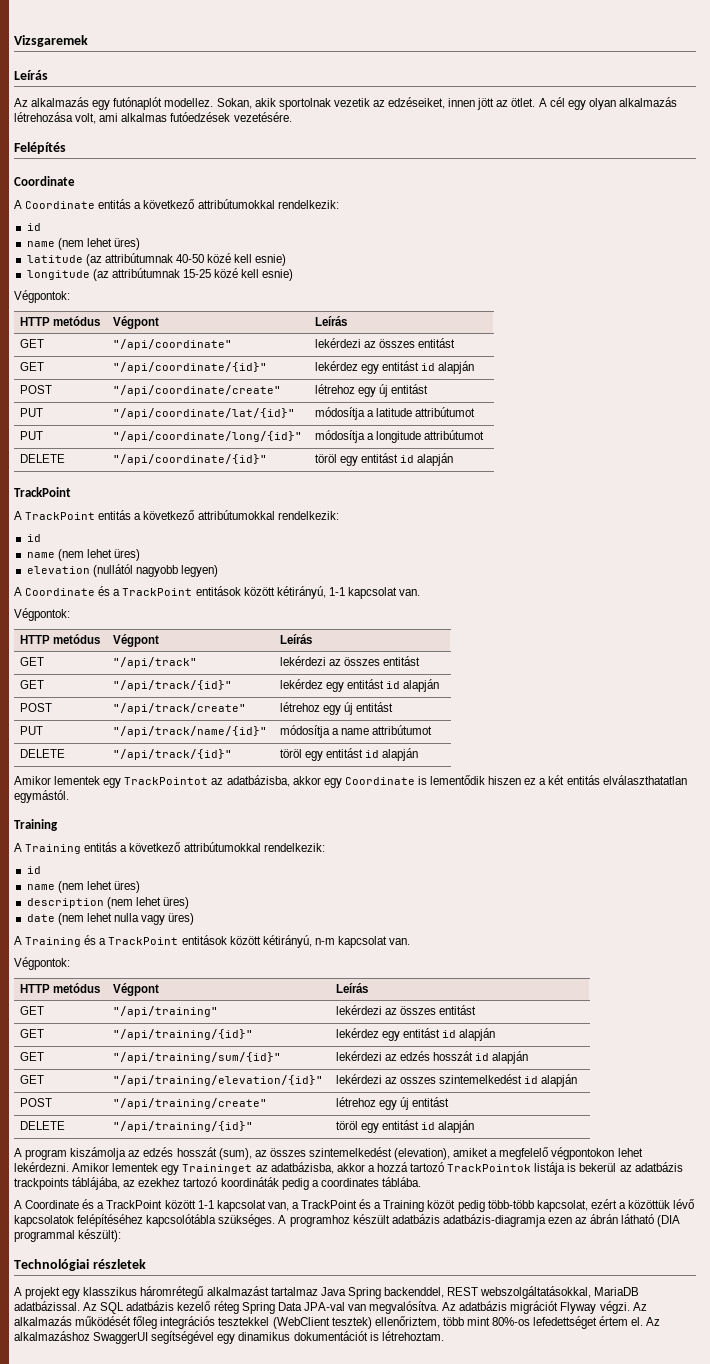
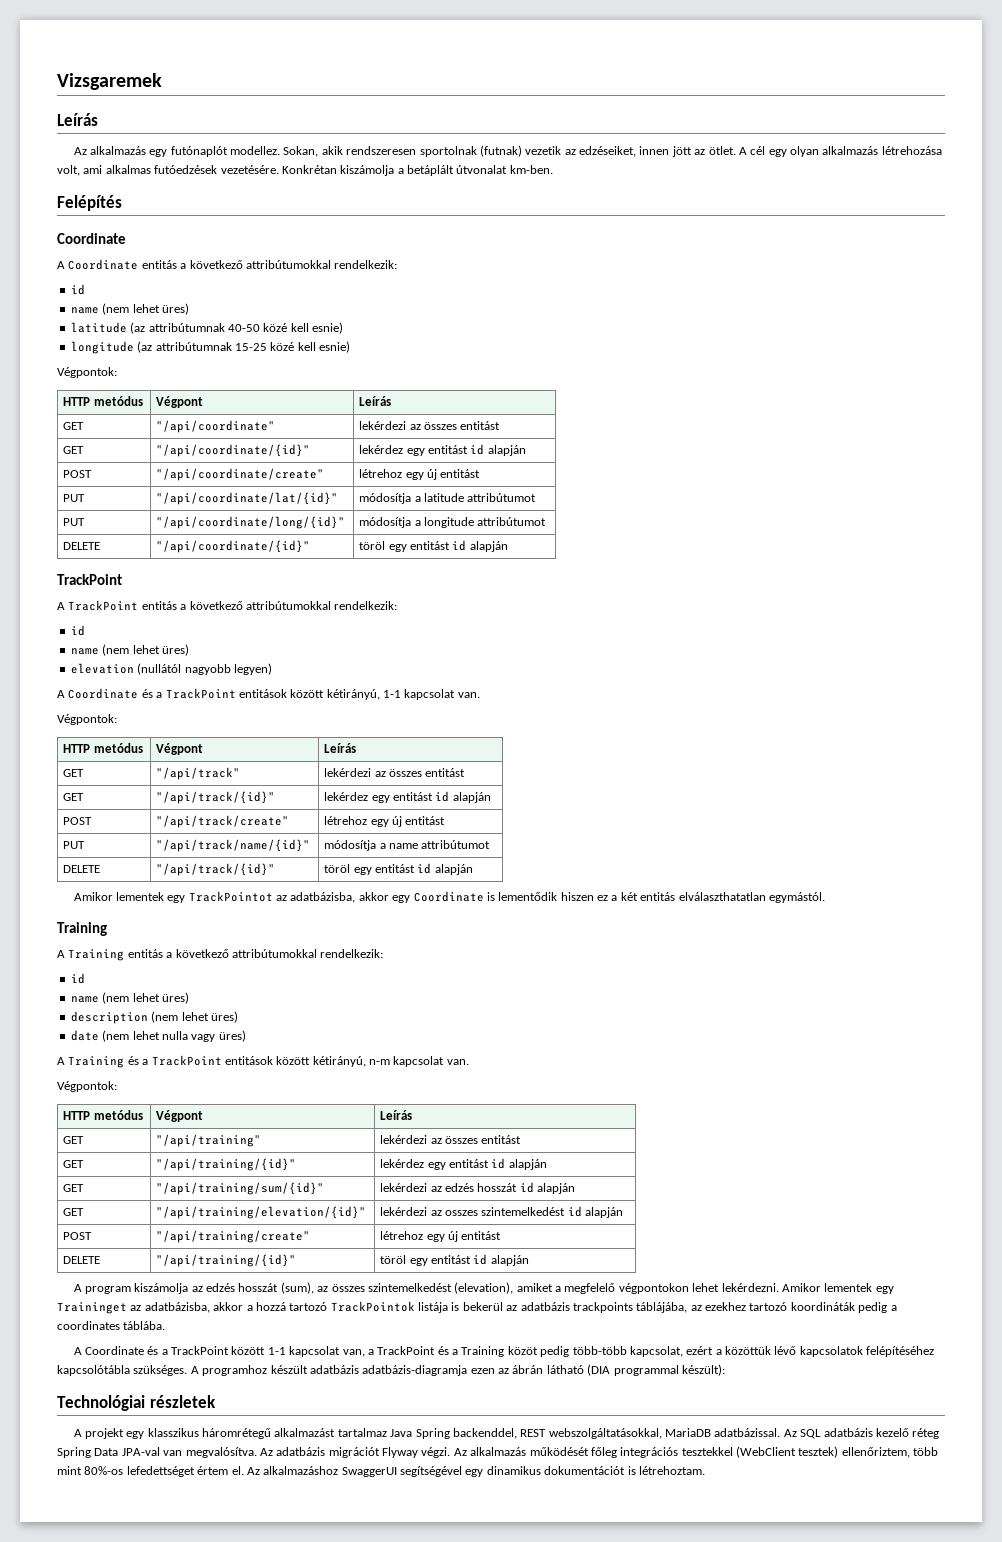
[278,98,331,110] sportolnak -> [346,145,522,157] rendszeresen sportolnak (futnak)
(292, 117) none -> [281,165,553,176] Konkrétan kiszámolja a betáplált útvonalat km-ben.

